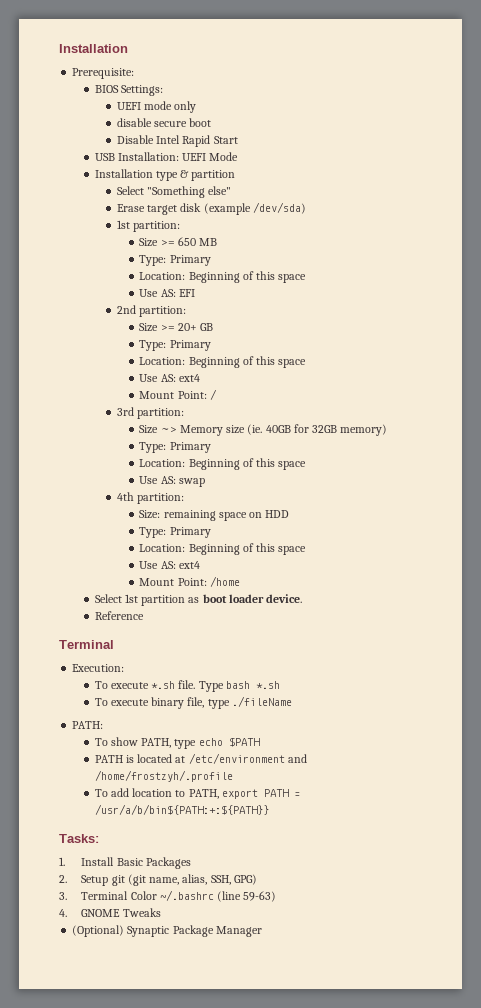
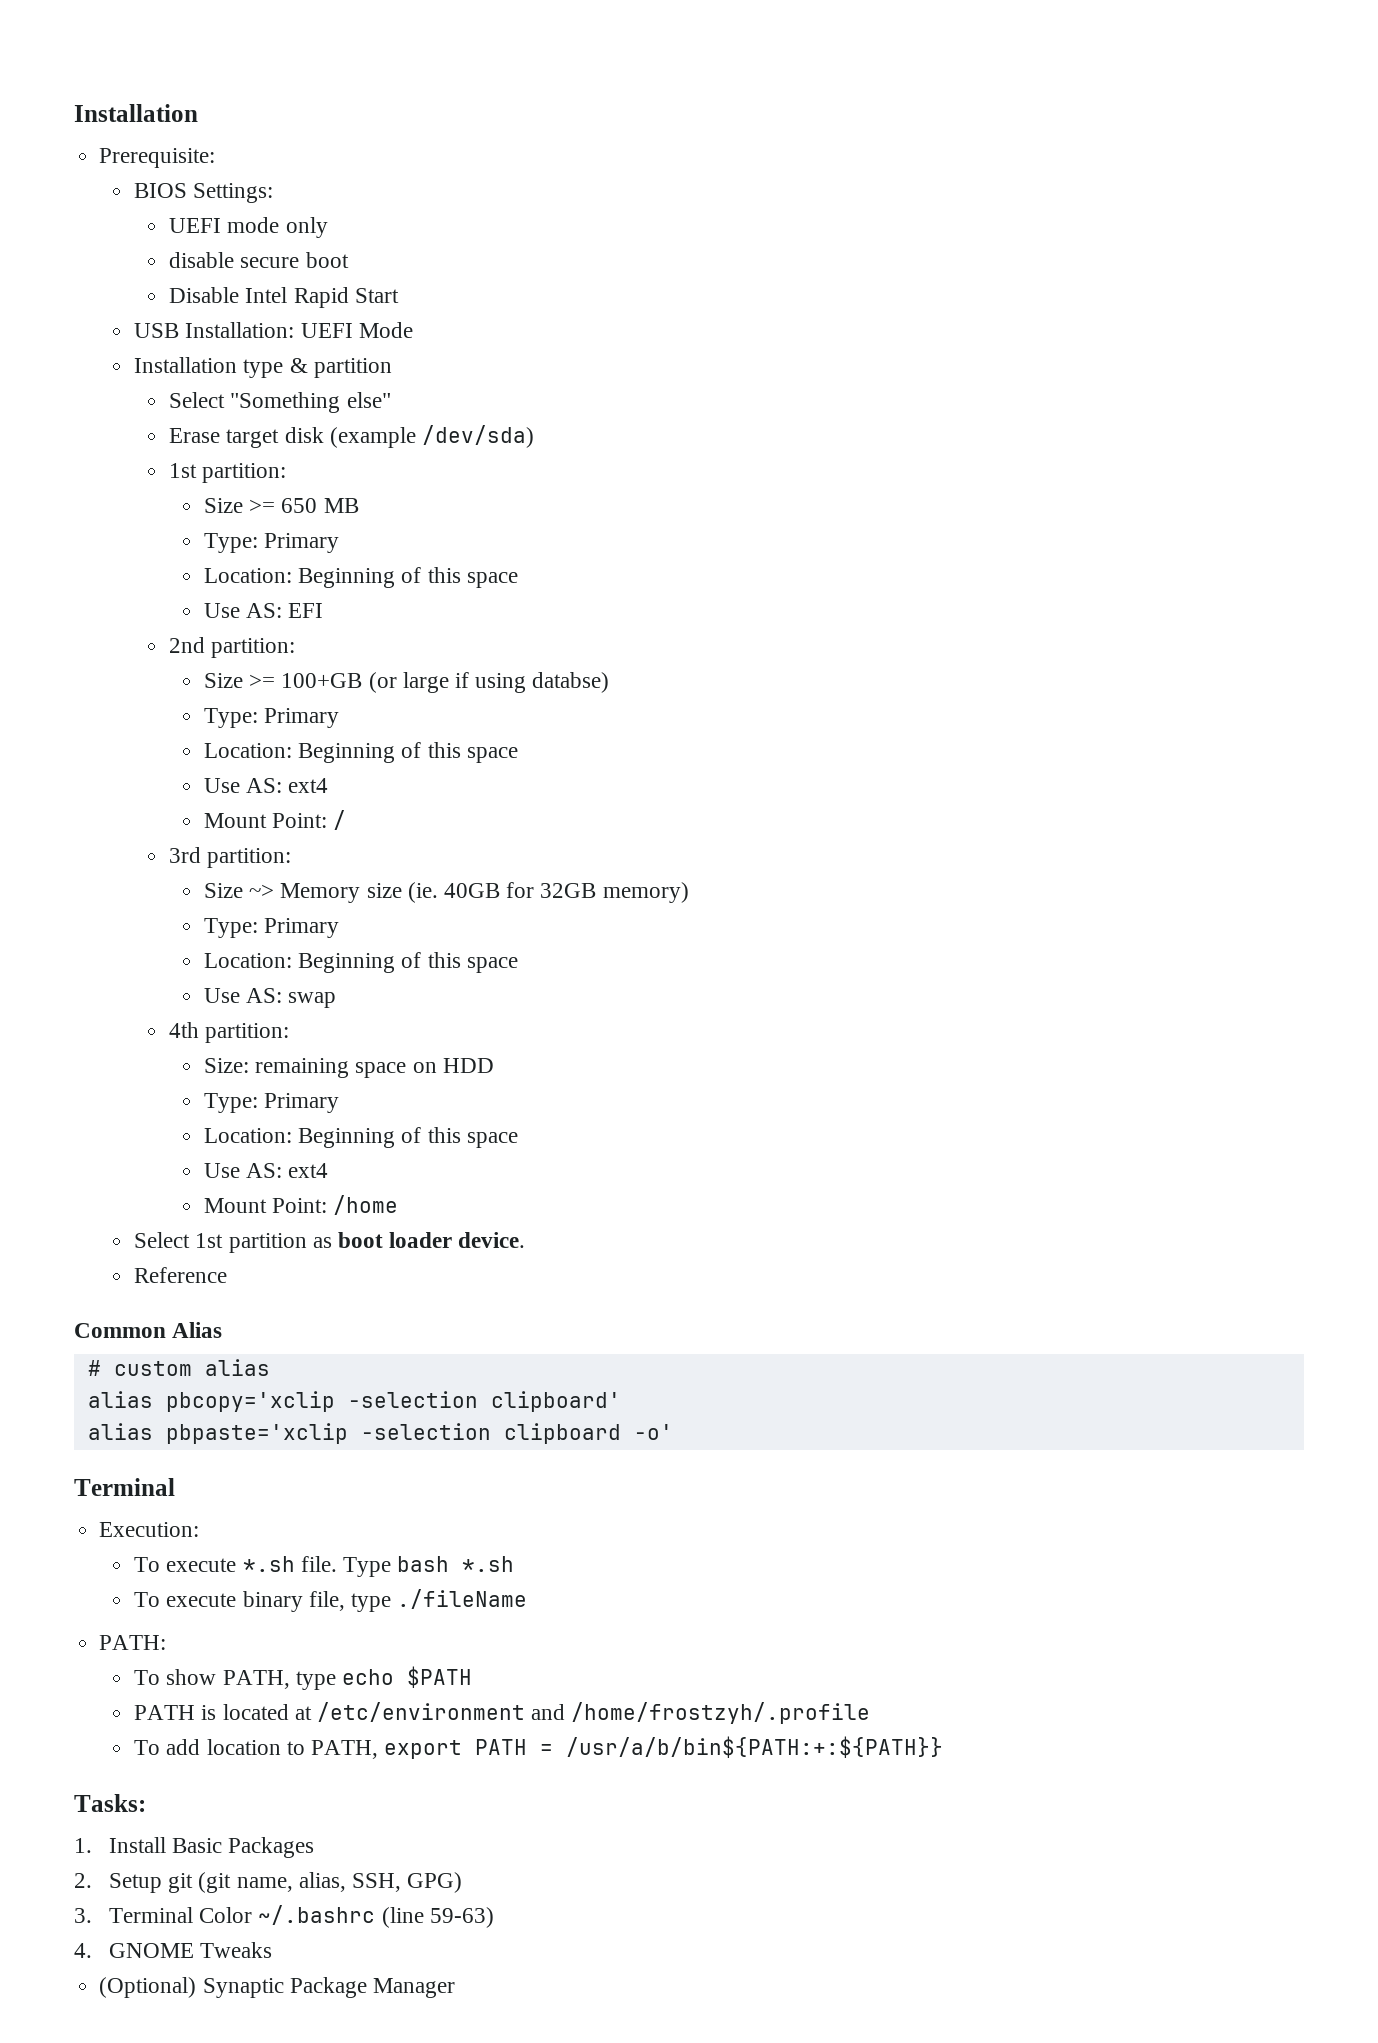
[177,323,214,331] 20+ GB -> [281,672,610,693] 100+GB (or large if using databse)
(144, 615) none -> [74,1322,223,1338] [87,1359,270,1376] [87,1391,621,1412] [87,1423,673,1444] // Common Alias // # custom alias // alias pbcopy='xclip -selection clipboard' // alias pbpaste='xclip -selection clipboard -o'

